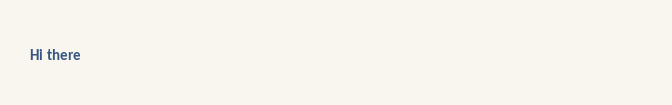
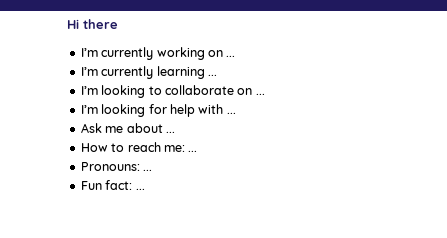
(81, 54) none -> [80,47,236,60] [80,66,217,79] [80,85,265,98] [80,104,236,117] [80,123,175,133] [80,142,198,152] [80,162,153,171] [80,180,145,190] // I’m currently working on ... // I’m currently learning ... // I’m looking to collaborate on ... // I’m looking for help with ... // Ask me about ... // How to reach me: ... // Pronouns: ... // Fun fact: ...

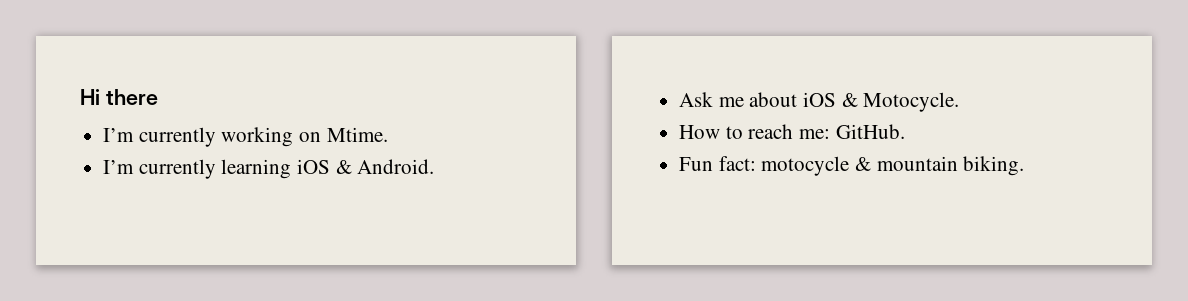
[226,55,236,57] ... -> [326,127,388,142] Mtime.
[207,74,217,76] [80,85,265,98] [80,104,236,117] ... // I’m looking to collaborate on ... // I’m looking for help with ... -> [297,159,435,174] iOS & Android.
[165,131,175,133] ... -> [803,92,960,112] iOS & Motocycle.
[188,150,198,152] [80,162,153,171] ... // Pronouns: ... -> [835,124,905,139] GitHub.
[135,188,145,190] ... -> [761,156,1025,176] motocycle & mountain biking.

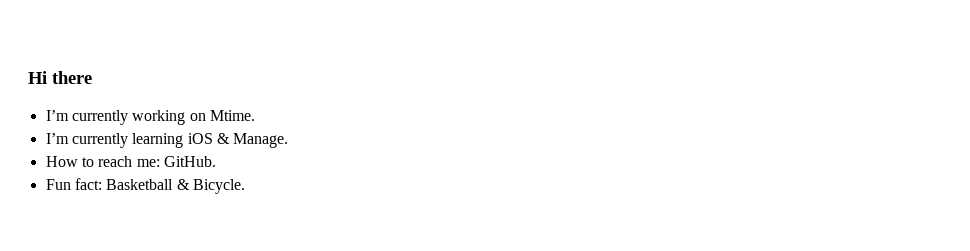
[357,159,435,174] [679,92,960,112] Android. // Ask me about iOS & Motocycle. -> [233,133,289,148] Manage.
[761,156,1025,176] motocycle & mountain biking. -> [106,179,245,194] Basketball & Bicycle.

